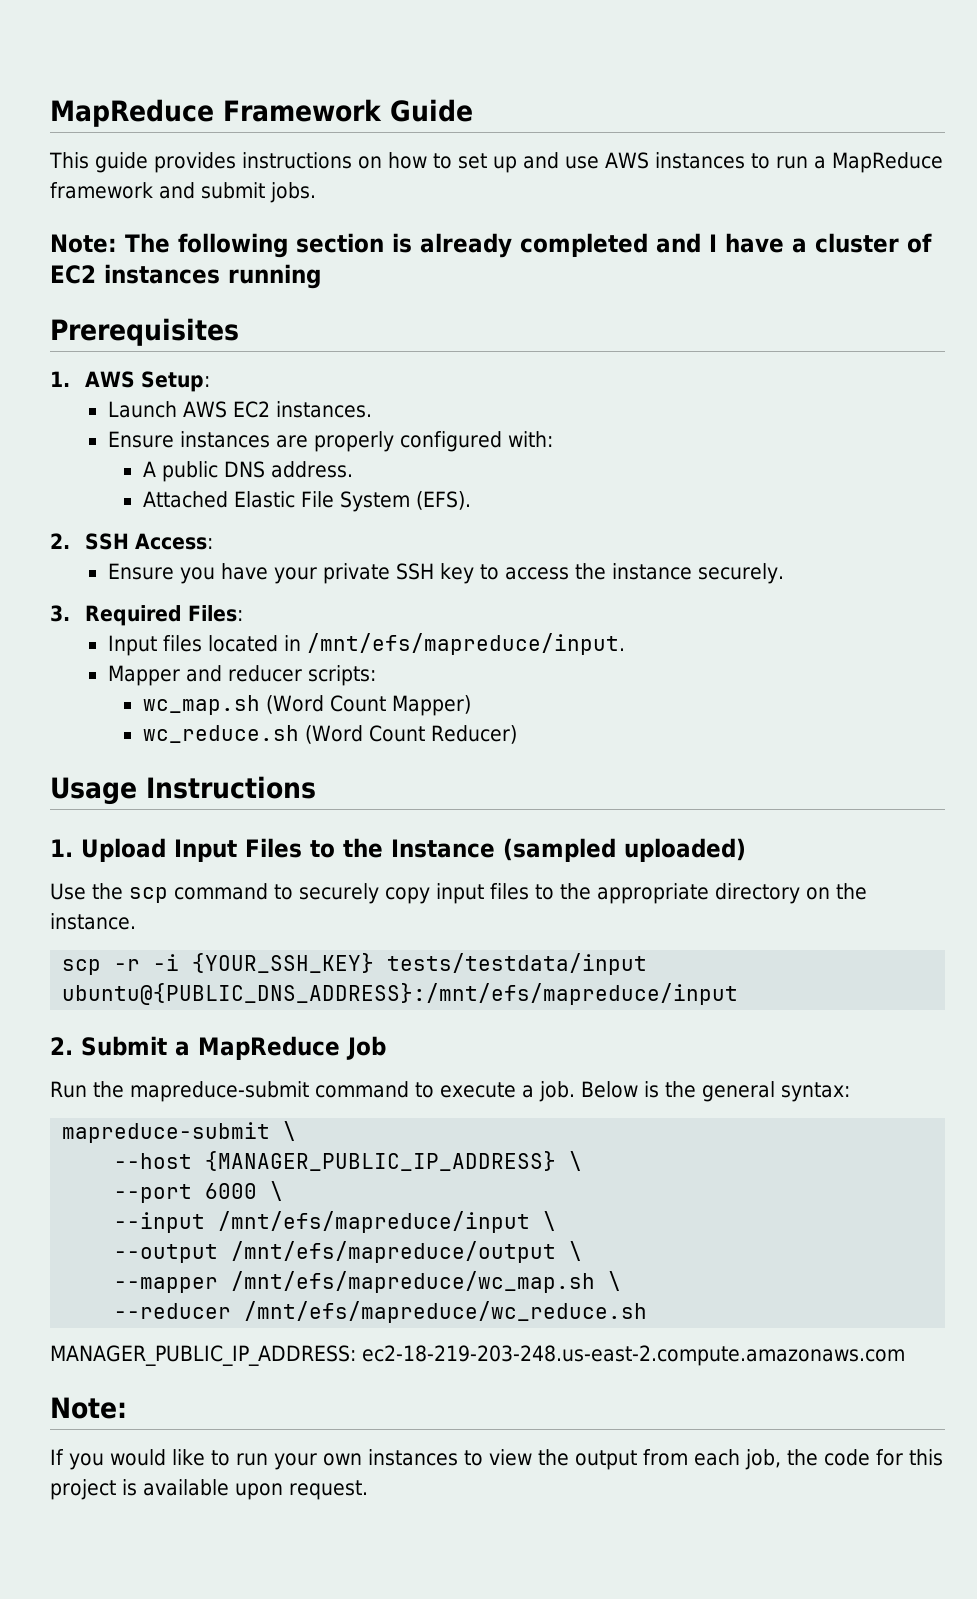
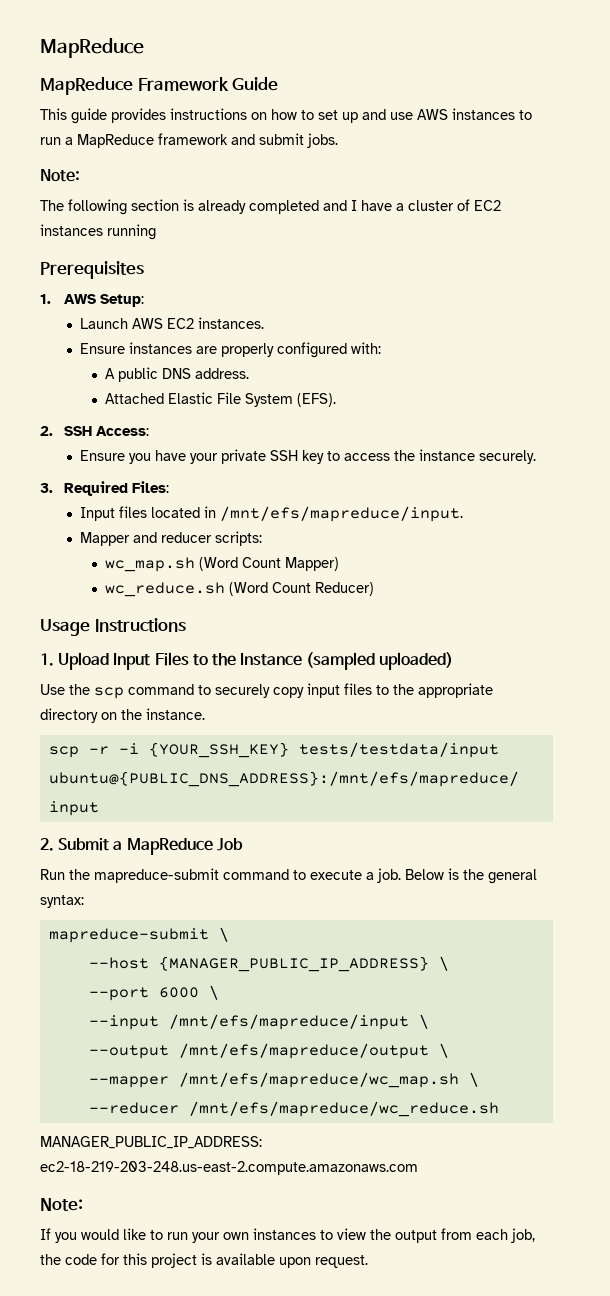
[50,99,214,127] MapReduce -> [40,38,144,58] [40,77,133,95] MapReduce // MapReduce
(117, 243) none -> (80, 175) //

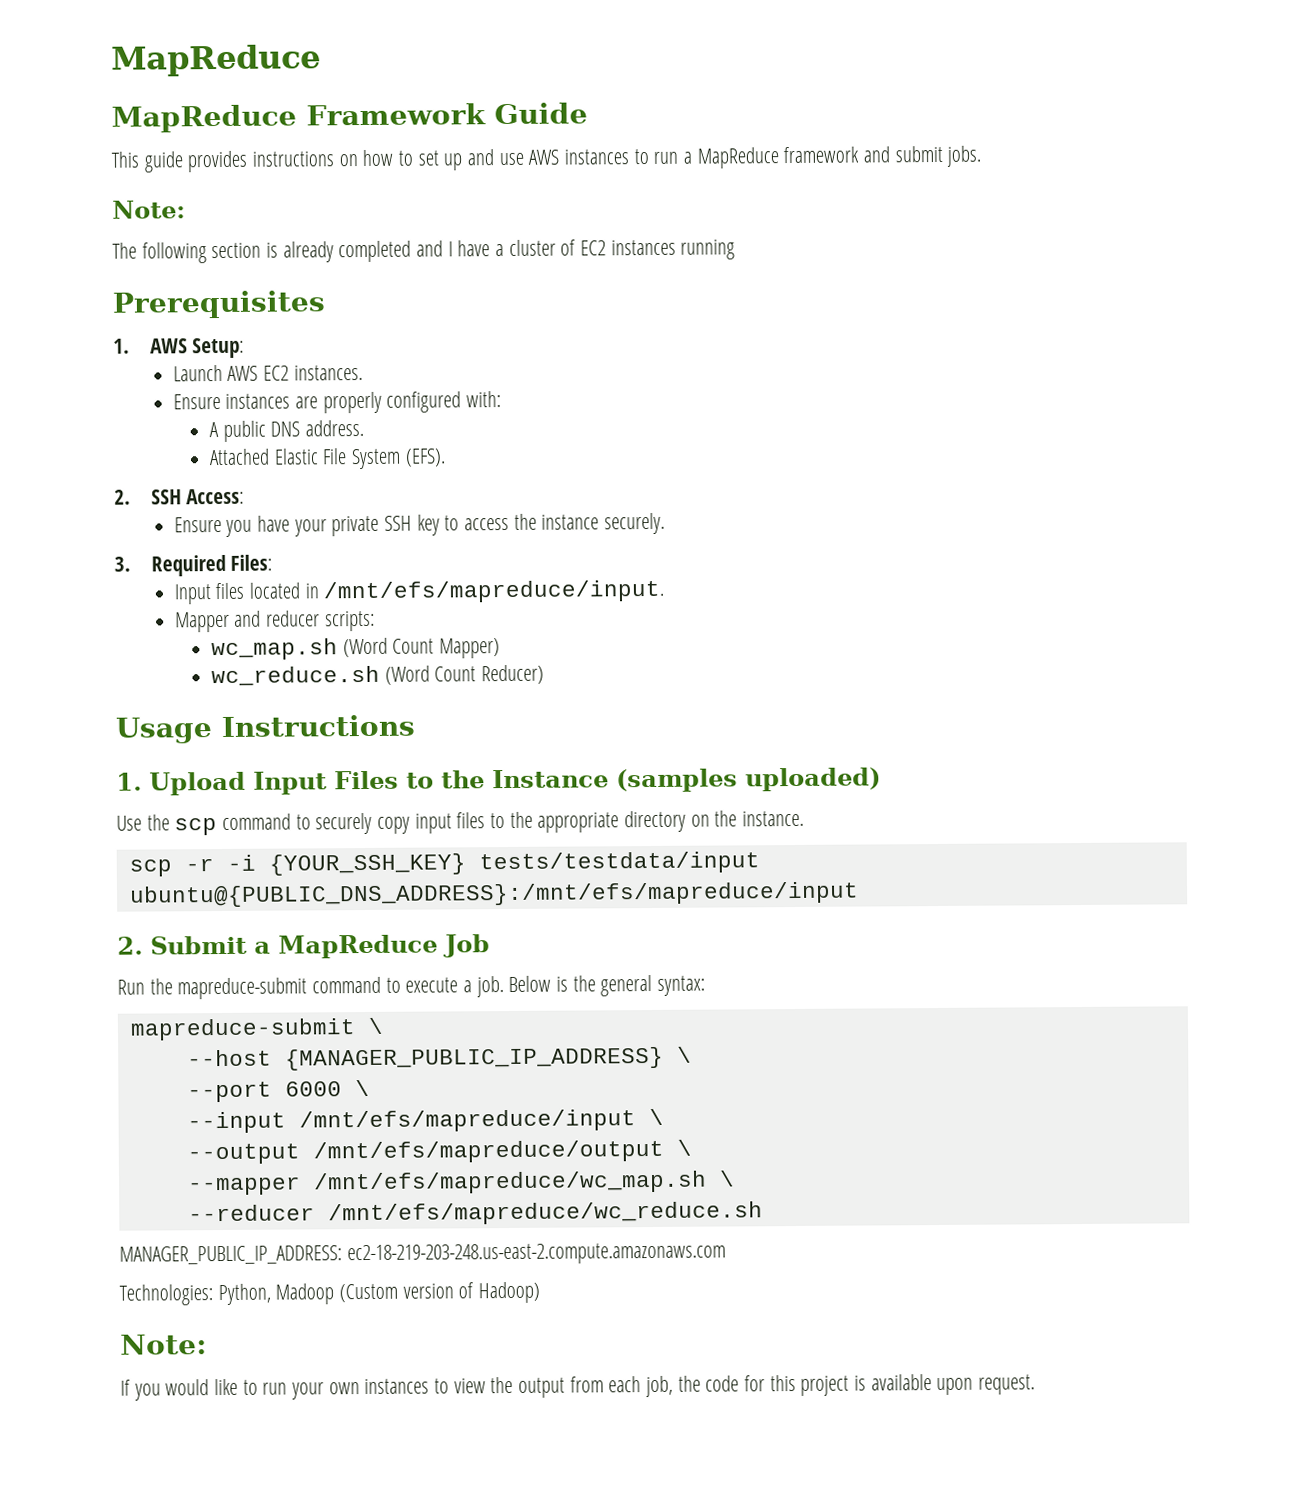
[306,652,376,670] (sampled -> [616,768,738,793] (samples
(418, 1168) none -> [119,1281,541,1306] // Technologies: Python, Madoop (Custom version of Hadoop)

